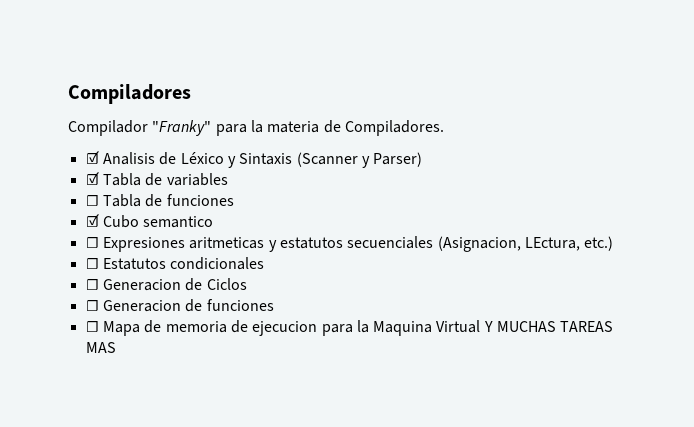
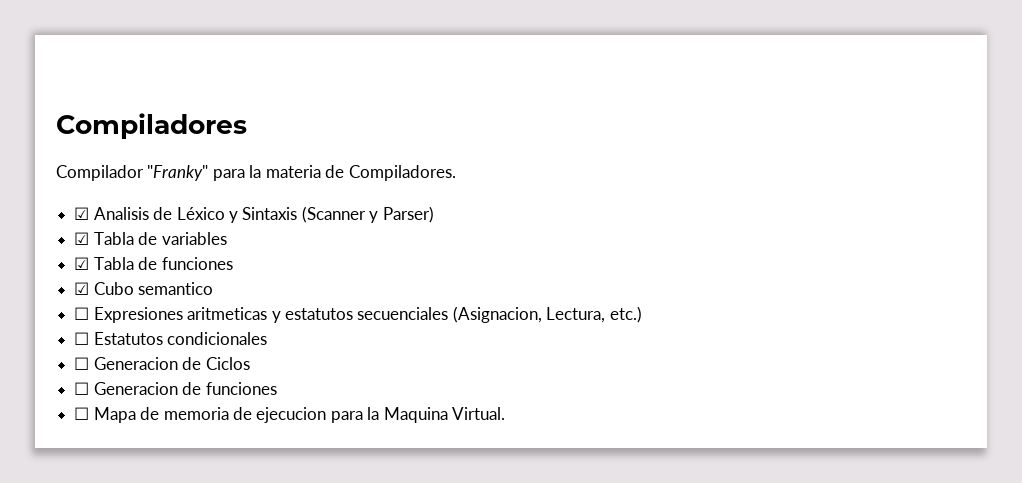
[85,195,99,206] ☐ -> [74,257,90,270] ☑
[524,237,580,251] LEctura, -> [546,307,606,323] Lectura,
[436,320,614,333] [85,342,116,353] Virtual Y MUCHAS TAREAS MAS -> [452,407,506,420] Virtual.

